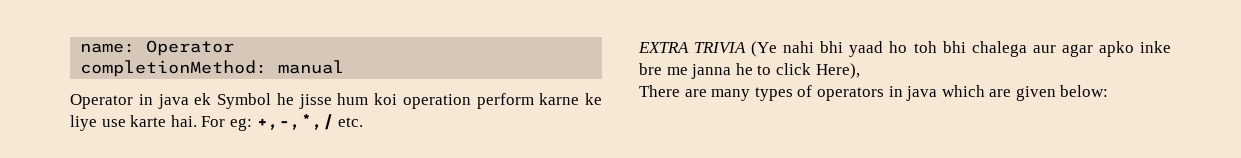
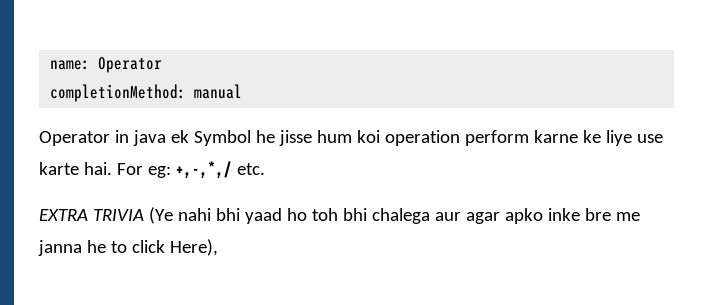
[639,85,1109,101] // There are many types of operators in java which are given below: -> (218, 247) none

